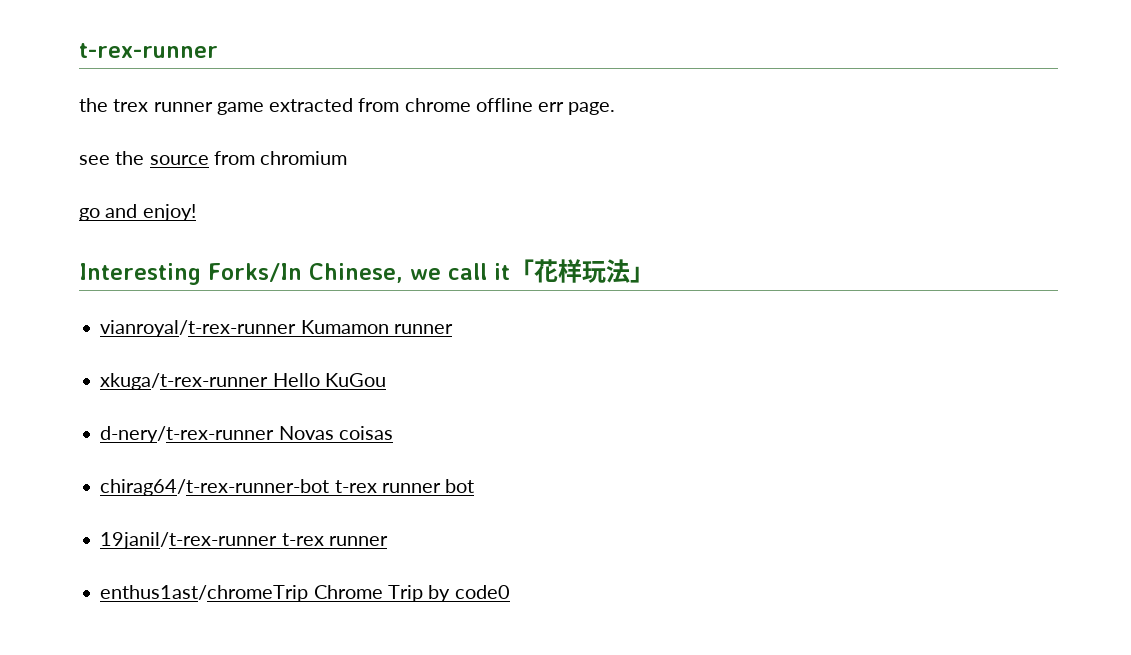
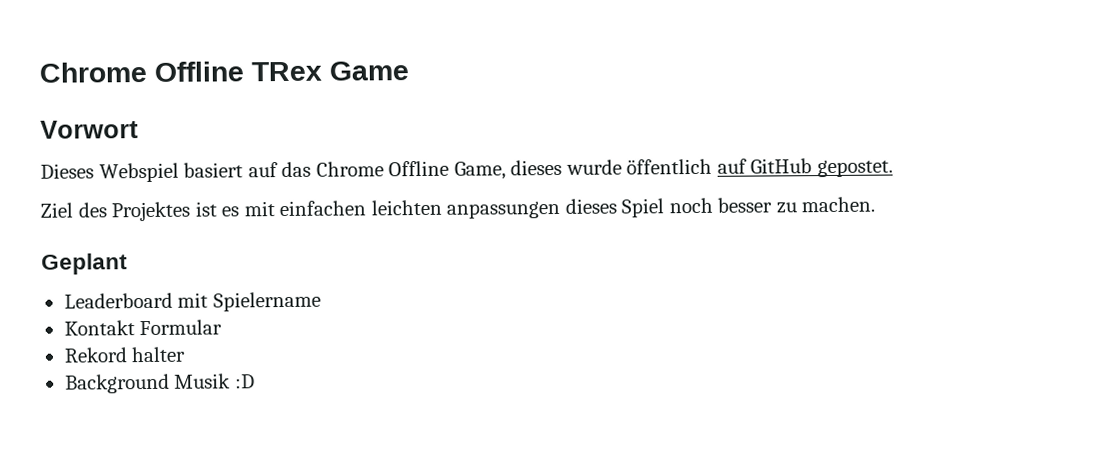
[79,43,218,58] [79,98,616,115] [79,151,348,165] [79,204,196,221] [79,259,654,285] [100,320,453,337] [100,373,386,390] [100,426,393,443] [100,479,475,496] [100,532,388,549] [100,585,510,602] t-rex-runner // the trex runner game extracted from chrome offline err page. // see the source from chromium // go and enjoy! // Interesting Forks/In Chinese, we call it「花样玩法」 // vianroyal/t-rex-runner Kumamon runner // xkuga/t-rex-runner Hello KuGou // d-nery/t-rex-runner Novas coisas // chirag64/t-rex-runner-bot t-rex runner bot // 19janil/t-rex-runner t-rex runner // enthus1ast/chromeTrip Chrome Trip by code0 -> [39,61,409,83] [40,120,139,139] [40,158,893,183] [40,196,876,222] [41,253,128,275] [63,291,321,312] [63,319,223,336] [63,346,186,363] [64,373,255,394] Chrome Offline TRex Game // Vorwort // Dieses Webspiel basiert auf das Chrome Offline Game, dieses wurde öffentlich auf GitHub gepostet. // Ziel des Projektes ist es mit einfachen leichten anpassungen dieses Spiel noch besser zu machen. // Geplant // Leaderboard mit Spielername // Kontakt Formular // Rekord halter // Background Musik :D

